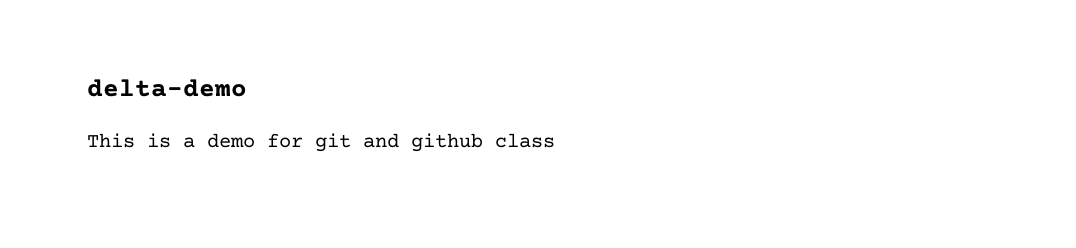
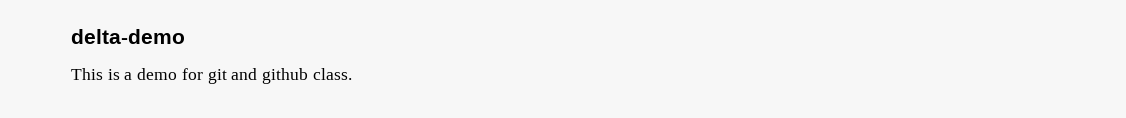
[495,133,555,148] class -> [312,68,352,80] class.

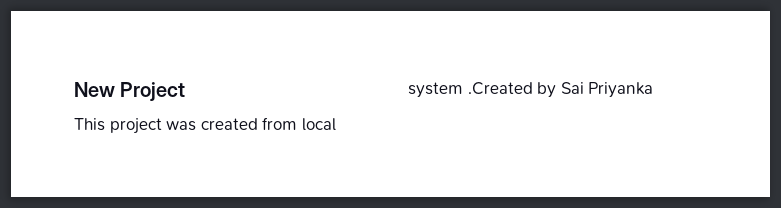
[71,29,185,44] delta-demo -> [74,82,186,102] New Project
[107,68,352,84] is a demo for git and github class. -> [109,117,336,134] [408,82,654,98] project was created from local system .Created by Sai Priyanka

